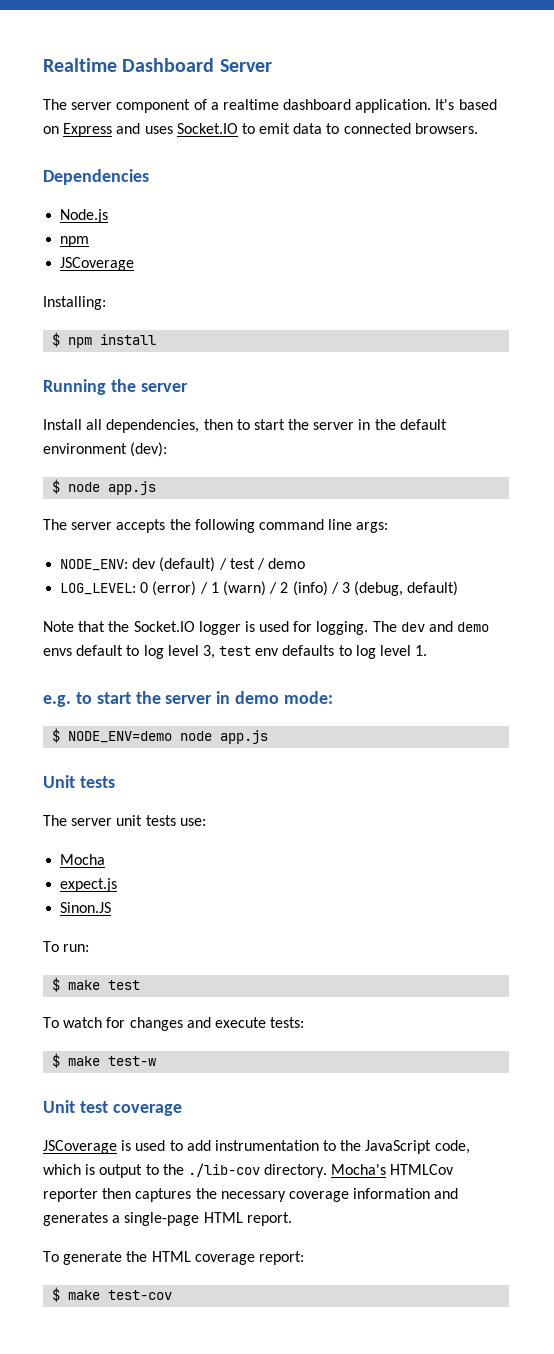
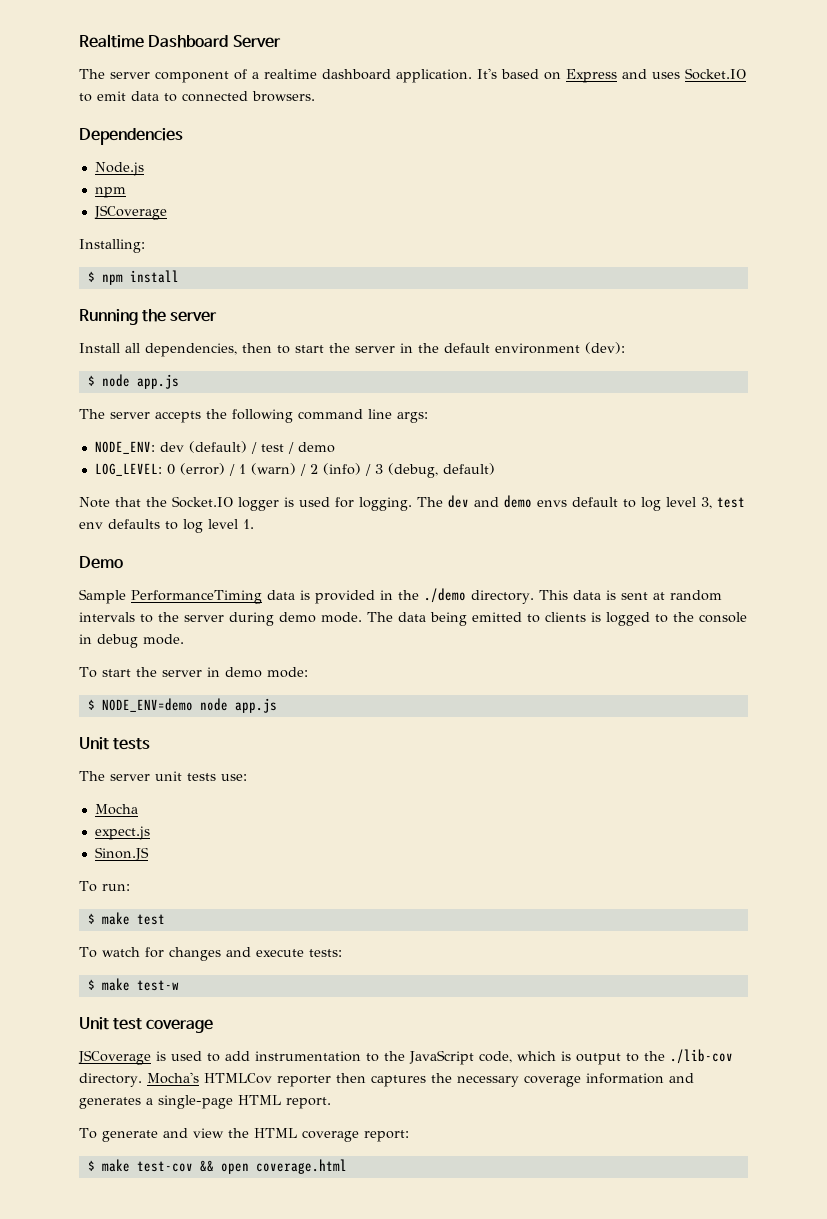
[43,692,92,707] e.g. to -> [79,556,123,569] [79,588,722,604] [79,612,747,626] [79,634,184,648] [79,667,97,678] Demo // Sample PerformanceTiming data is provided in the ./demo directory. This data is sent at random intervals to the server during demo mode. The data being emitted to clients is logged to the console in debug mode. // To
(123, 1258) none -> [162,1128,224,1138] and view
(173, 1295) none -> [199,1159,347,1174] && open coverage.html

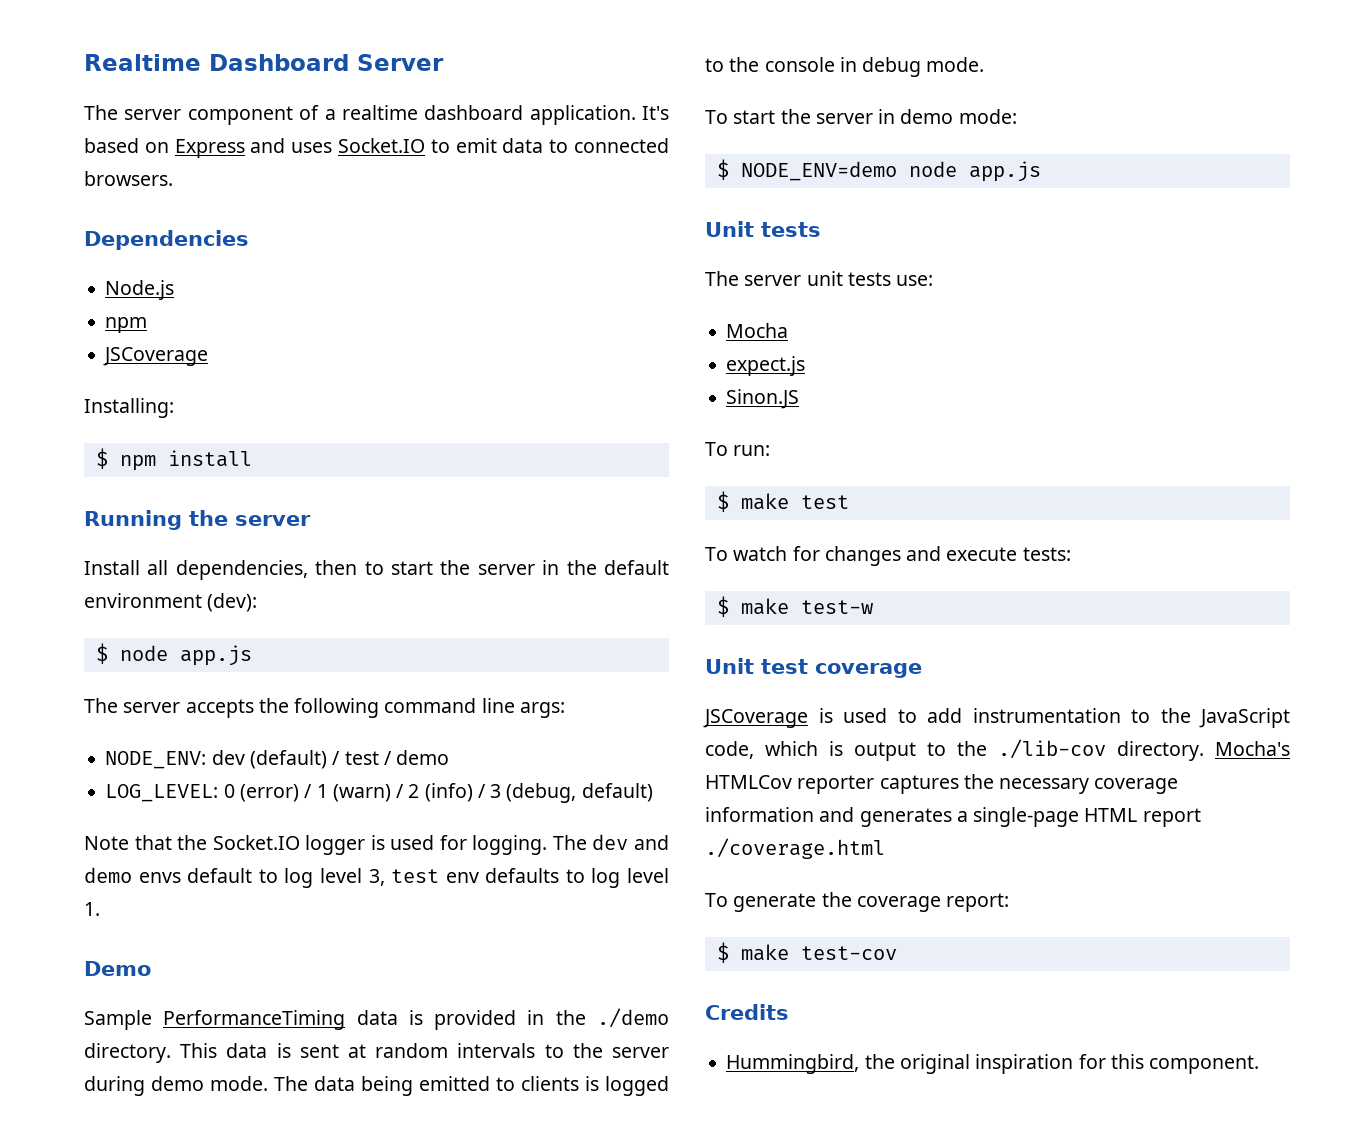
[335,1073,366,1083] then -> (875, 784) none
[286,1097,331,1109] report. -> [1142,808,1201,827] [705,838,885,859] report ./coverage.html
[162,1128,297,1138] and view the HTML -> [821,892,852,907] the
[199,1159,347,1174] && open coverage.html -> [705,1004,789,1020] [726,1054,1260,1074] // Credits // Hummingbird, the original inspiration for this component.

